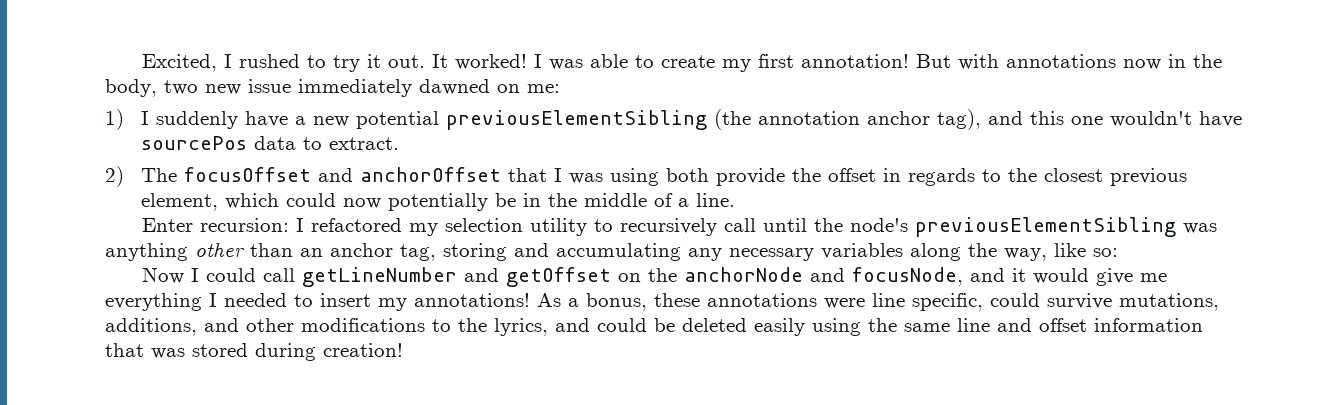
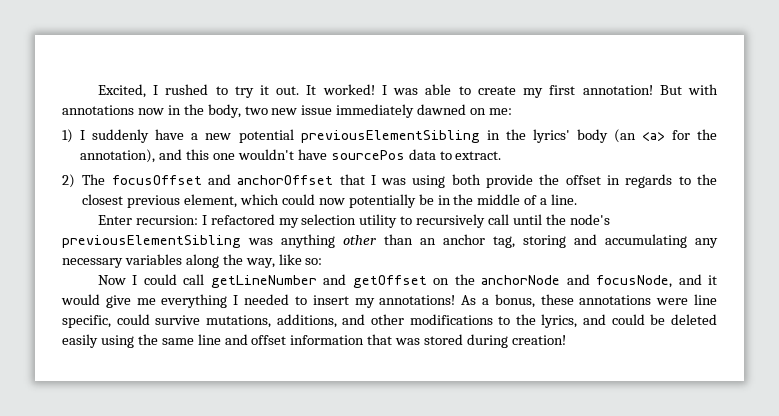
[714,109,982,130] (the annotation anchor tag), -> [486,129,718,143] [80,149,156,163] in the lyrics' body (an <a> for the annotation),

